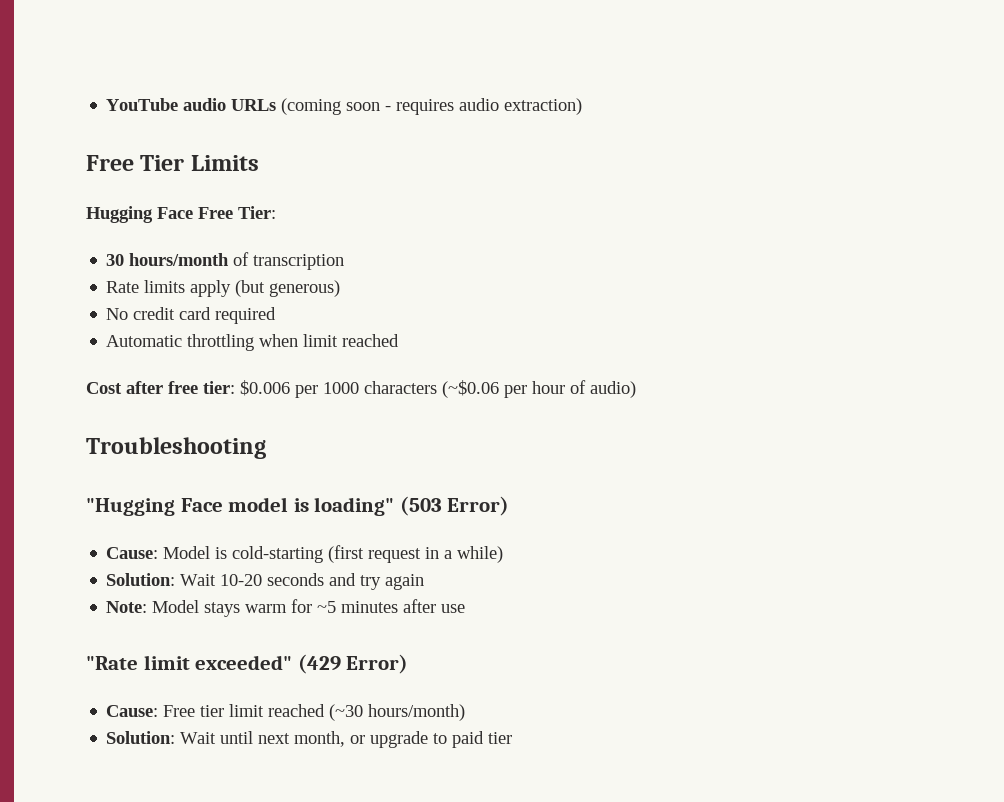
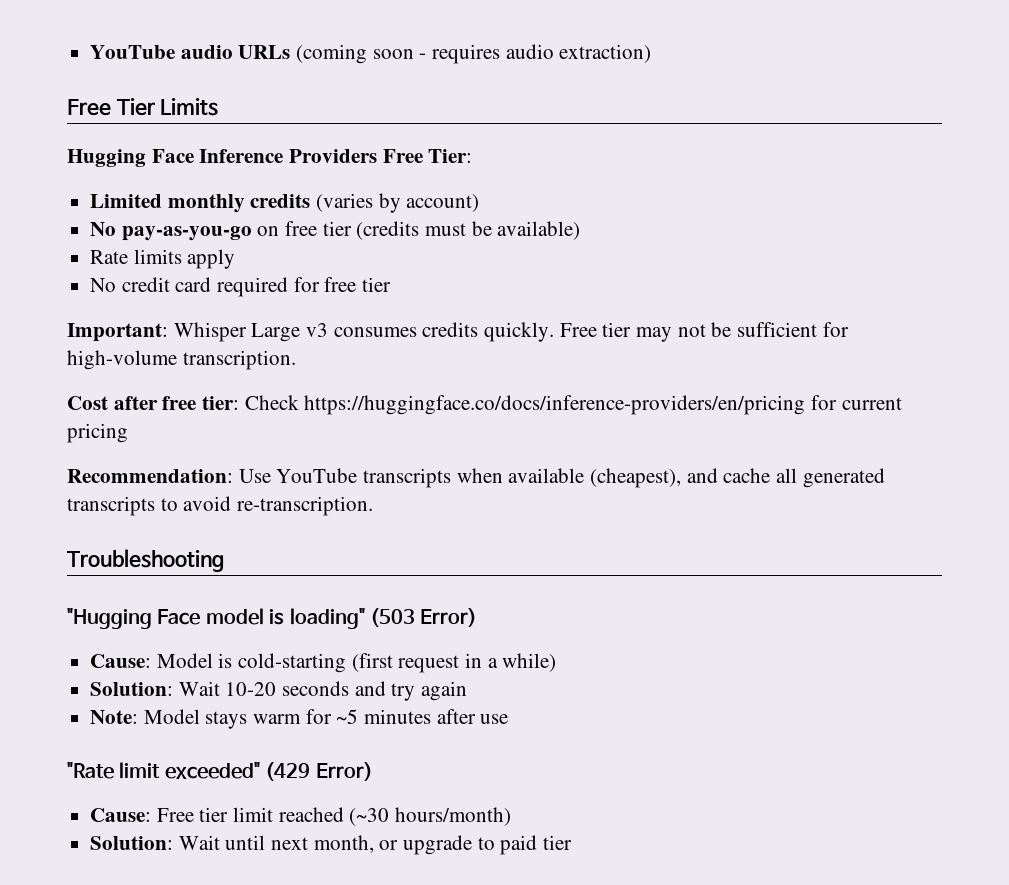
(193, 213) none -> [199,149,378,163] Inference Providers
[106,252,345,270] 30 hours/month of transcription -> [90,193,480,213] [90,221,581,241] Limited monthly credits (varies by account) // No pay-as-you-go on free tier (credits must be available)
[235,280,341,297] (but generous) -> (236, 259) none
[106,334,400,351] [86,380,636,398] // Automatic throttling when limit reached // Cost after free tier: $0.006 per 1000 characters (~$0.06 per hour of audio) -> [293,277,392,292] [67,322,849,342] [67,350,296,370] [67,395,902,415] [67,423,128,443] [67,468,885,488] [67,496,374,516] for free tier // Important: Whisper Large v3 consumes credits quickly. Free tier may not be sufficient for high-volume transcription. // Cost after free tier: Check https://huggingface.co/docs/inference-providers/en/pricing for current pricing // Recommendation: Use YouTube transcripts when available (cheapest), and cache all generated transcripts to avoid re-transcription.

